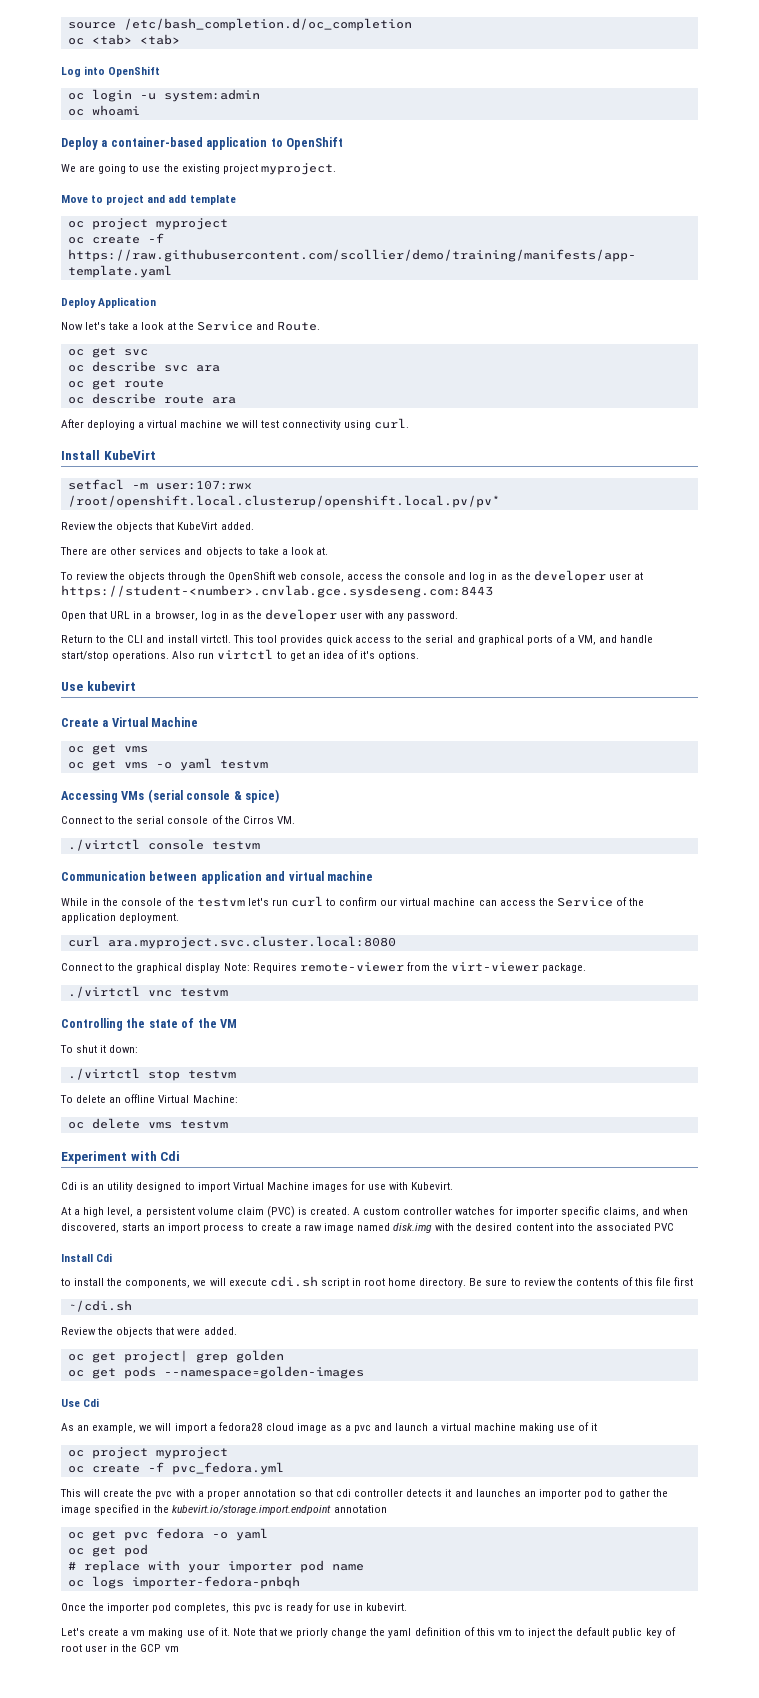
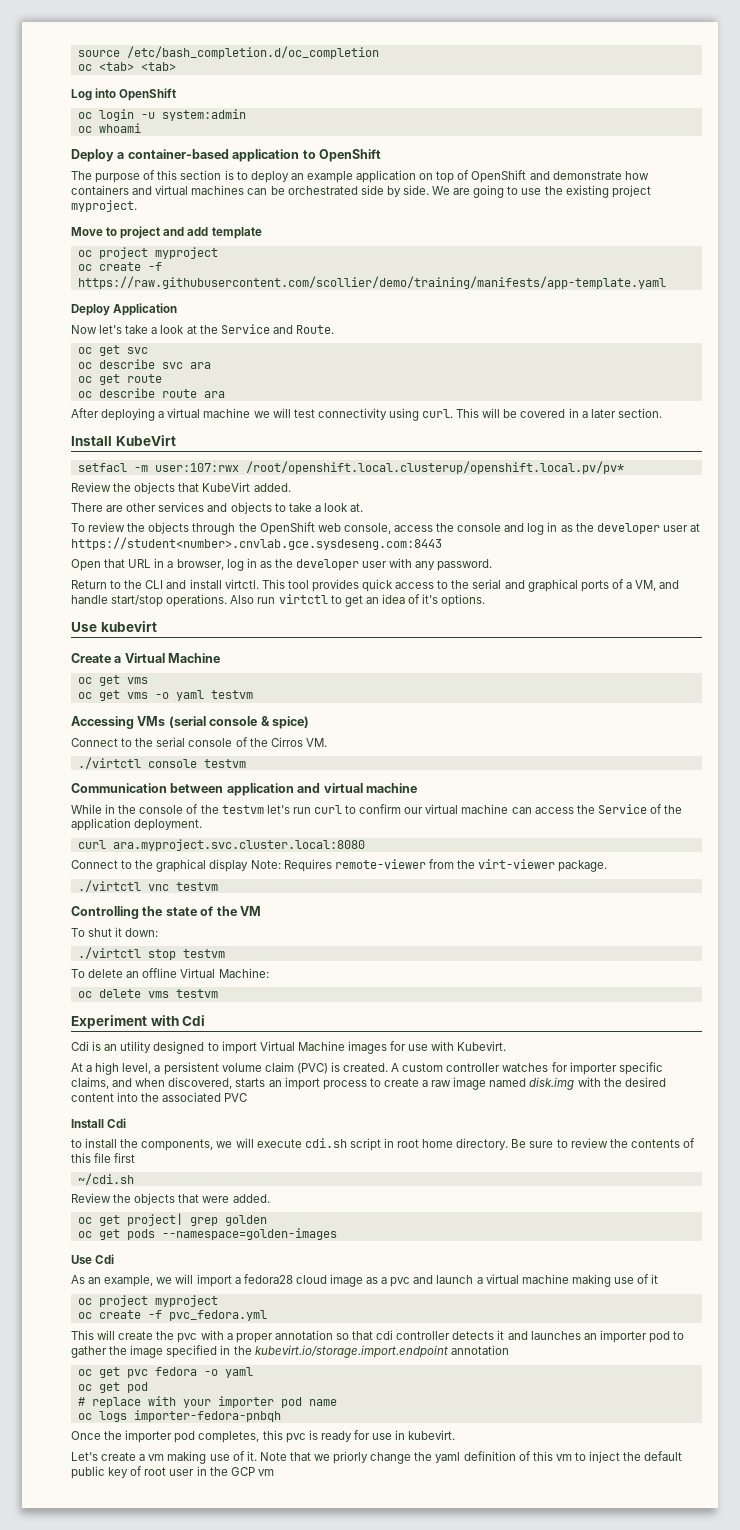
(343, 143) none -> [71,170,649,183] [71,185,429,197] The purpose of this section is to deploy an example application on top of OpenShift and demonstrate how containers and virtual machines can be orchestrated side by side.
(410, 423) none -> [456,408,662,418] This will be covered in a later section.
[61,585,493,598] https://student-<number>.cnvlab.gce.sysdeseng.com:8443 -> [71,537,442,550] https://student<number>.cnvlab.gce.sysdeseng.com:8443

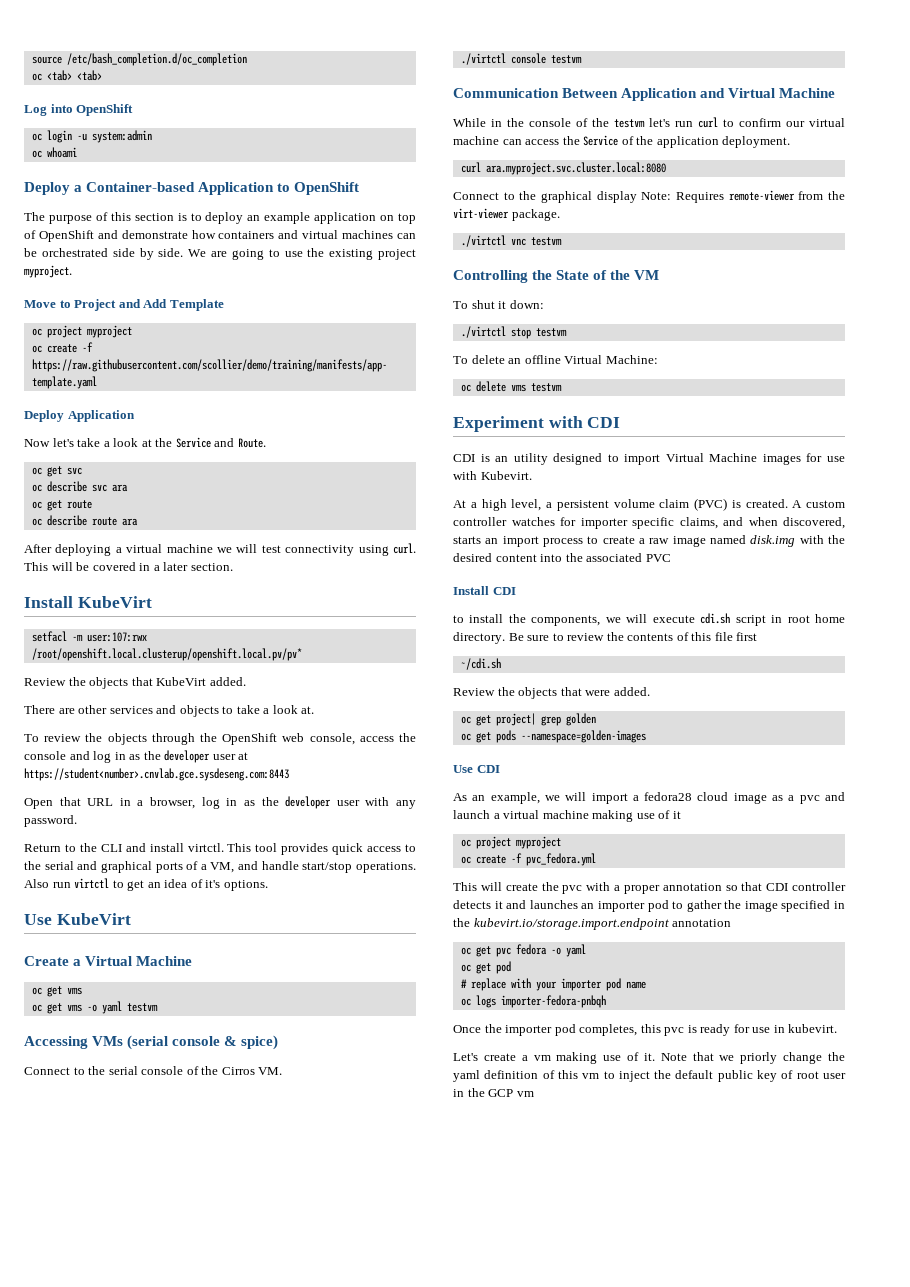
[127,149,300,162] container-based application -> [86,182,275,195] Container-based Application
[120,226,262,239] project and add template -> [74,299,224,311] Project and Add Template
[100,621,157,632] kubevirt -> [56,913,131,925] KubeVirt
[170,783,417,796] between application and virtual machine -> [562,88,836,101] Between Application and Virtual Machine
[165,907,197,916] state -> [556,270,590,280] State
[182,1015,206,1026] [71,1041,89,1051] Cdi // Cdi -> [587,417,621,428] [453,454,475,462] CDI // CDI
[107,1118,127,1128] Cdi -> [492,587,516,595] CDI
[95,1254,115,1264] Cdi -> [476,765,500,773] CDI
[376,1330,394,1340] cdi -> [766,883,789,891] CDI

